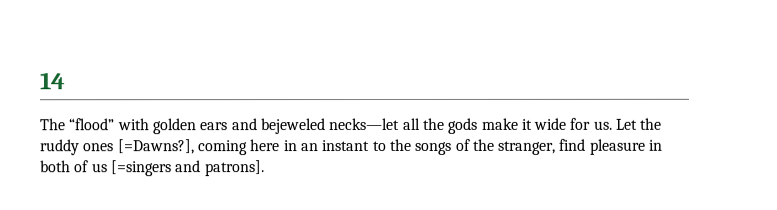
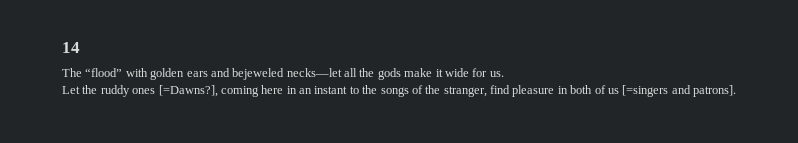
(613, 125) none -> (504, 74) //

